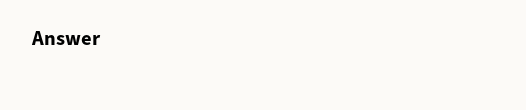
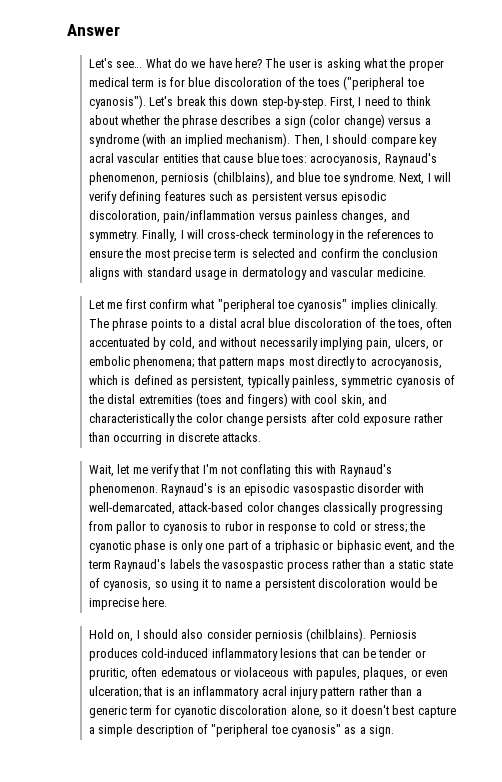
(101, 38) none -> [88,58,444,71] [88,76,424,90] [88,95,431,109] [88,114,431,128] [88,133,438,147] [88,153,437,166] [88,171,452,185] [88,191,387,204] [88,210,410,223] [88,229,435,242] [88,248,438,261] [88,267,426,280] [88,299,439,312] [88,318,453,331] [88,337,444,350] [88,356,442,369] [88,375,456,388] [87,393,388,407] [88,413,443,426] [87,432,262,445] [88,464,392,477] [88,483,425,496] [88,502,443,515] [88,521,426,534] [88,540,454,553] [87,559,453,572] [88,578,437,591] [88,597,168,610] [88,628,417,642] [88,648,426,661] [88,667,449,680] [88,686,422,699] [88,705,456,718] [88,724,395,737] // Let's see… What do we have here? The user is asking what the proper medical term is for blue discoloration of the toes ("peripheral toe cyanosis"). Let's break this down step-by-step. First, I need to think about whether the phrase describes a sign (color change) versus a syndrome (with an implied mechanism). Then, I should compare key acral vascular entities that cause blue toes: acrocyanosis, Raynaud's phenomenon, perniosis (chilblains), and blue toe syndrome. Next, I will verify defining features such as persistent versus episodic discoloration, pain/inflammation versus painless changes, and symmetry. Finally, I will cross-check terminology in the references to ensure the most precise term is selected and confirm the conclusion aligns with standard usage in dermatology and vascular medicine. // Let me first confirm what "peripheral toe cyanosis" implies clinically. The phrase points to a distal acral blue discoloration of the toes, often accentuated by cold, and without necessarily implying pain, ulcers, or embolic phenomena; that pattern maps most directly to acrocyanosis, which is defined as persistent, typically painless, symmetric cyanosis of the distal extremities (toes and fingers) with cool skin, and characteristically the color change persists after cold exposure rather than occurring in discrete attacks. // Wait, let me verify that I'm not conflating this with Raynaud's phenomenon. Raynaud's is an episodic vasospastic disorder with well-demarcated, attack-based color changes classically progressing from pallor to cyanosis to rubor in response to cold or stress; the cyanotic phase is only one part of a triphasic or biphasic event, and the term Raynaud's labels the vasospastic process rather than a static state of cyanosis, so using it to name a persistent discoloration would be imprecise here. // Hold on, I should also consider perniosis (chilblains). Perniosis produces cold-induced inflammatory lesions that can be tender or pruritic, often edematous or violaceous with papules, plaques, or even ulceration; that is an inflammatory acral injury pattern rather than a generic term for cyanotic discoloration alone, so it doesn't best capture a simple description of "peripheral toe cyanosis" as a sign.

